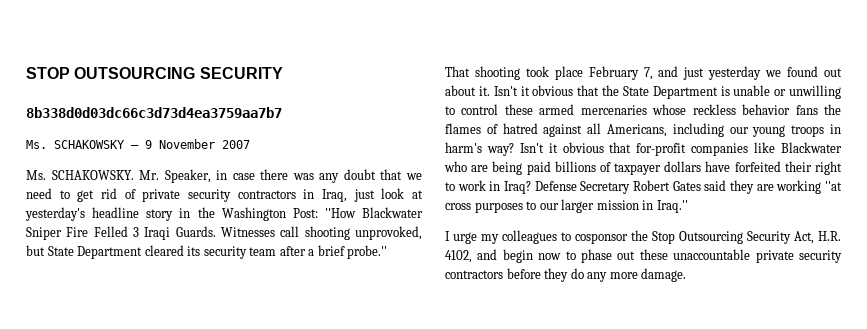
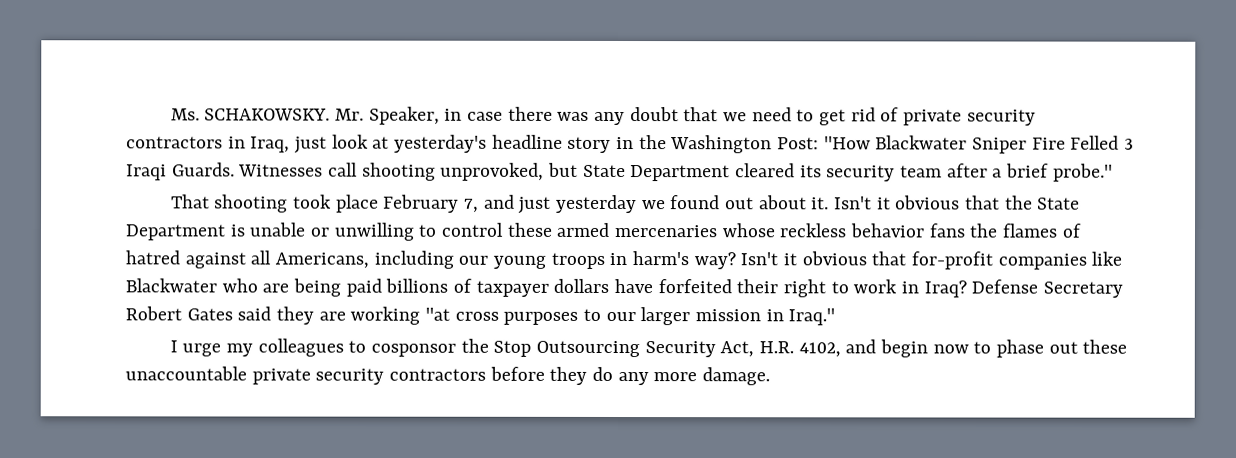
[26,67,283,79] [26,107,282,118] [26,139,250,149] STOP OUTSOURCING SECURITY // 8b338d0d03dc66c3d73d4ea3759aa7b7 // Ms. SCHAKOWSKY — 9 November 2007 // -> (170, 114) none

